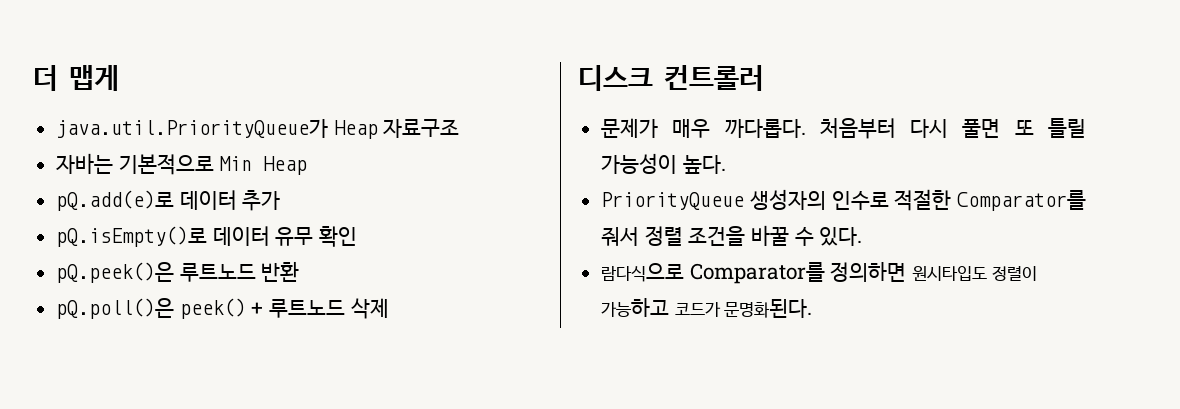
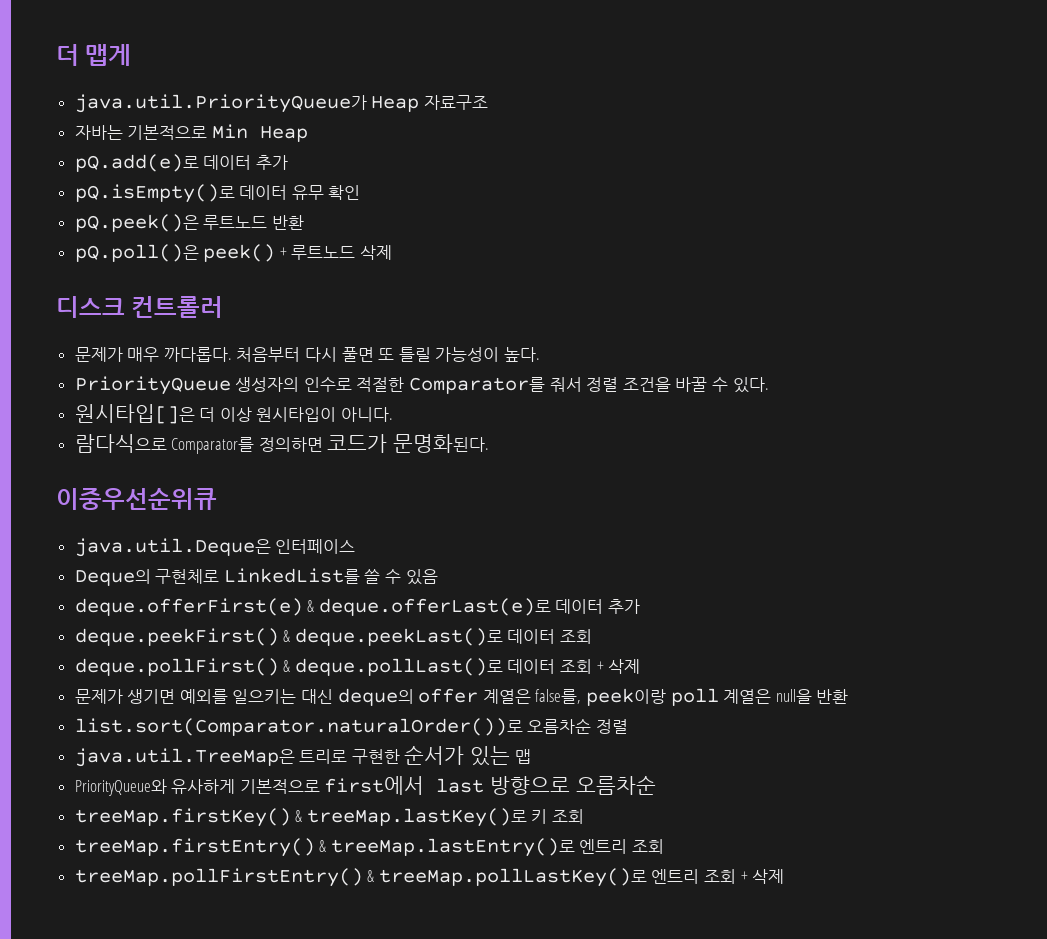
(863, 236) none -> [74,404,394,424] // 원시타입[]은 더 이상 원시타입이 아니다.
[912,266,1037,281] [601,298,670,317] 원시타입도 정렬이 가능하고 -> (323, 444) none
(813, 308) none -> [56,488,217,510] [74,538,356,557] [74,568,438,586] [74,598,641,616] [74,628,593,646] [74,658,641,676] [74,688,849,706] [74,718,628,736] [74,745,532,767] [74,775,657,796] [74,808,585,827] [74,838,665,857] [74,868,785,887] // 이중우선순위큐 // java.util.Deque은 인터페이스 // Deque의 구현체로 LinkedList를 쓸 수 있음 // deque.offerFirst(e) & deque.offerLast(e)로 데이터 추가 // deque.peekFirst() & deque.peekLast()로 데이터 조회 // deque.pollFirst() & deque.pollLast()로 데이터 조회 + 삭제 // 문제가 생기면 예외를 일으키는 대신 deque의 offer 계열은 false를, peek이랑 poll 계열은 null을 반환 // list.sort(Comparator.naturalOrder())로 오름차순 정렬 // java.util.TreeMap은 트리로 구현한 순서가 있는 맵 // PriorityQueue와 유사하게 기본적으로 first에서 last 방향으로 오름차순 // treeMap.firstKey() & treeMap.lastKey()로 키 조회 // treeMap.firstEntry() & treeMap.lastEntry()로 엔트리 조회 // treeMap.pollFirstEntry() & treeMap.pollLastKey()로 엔트리 조회 + 삭제

